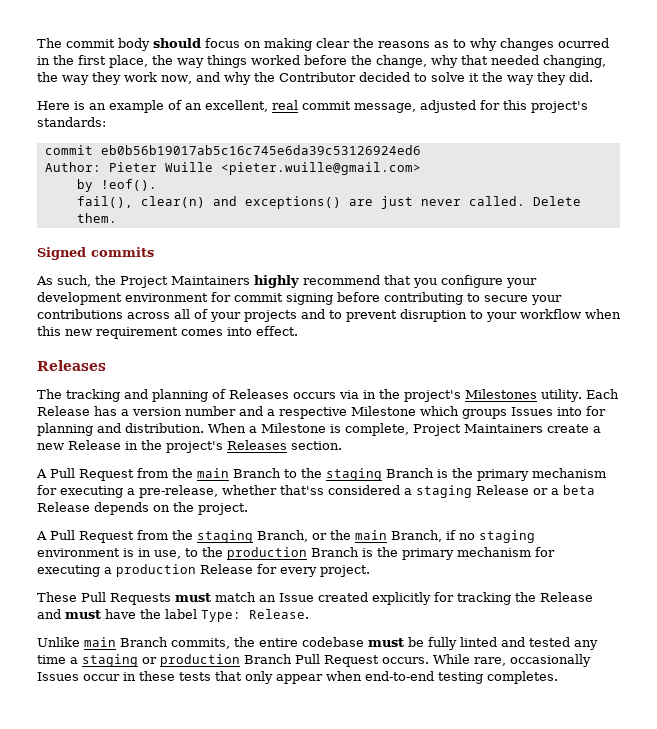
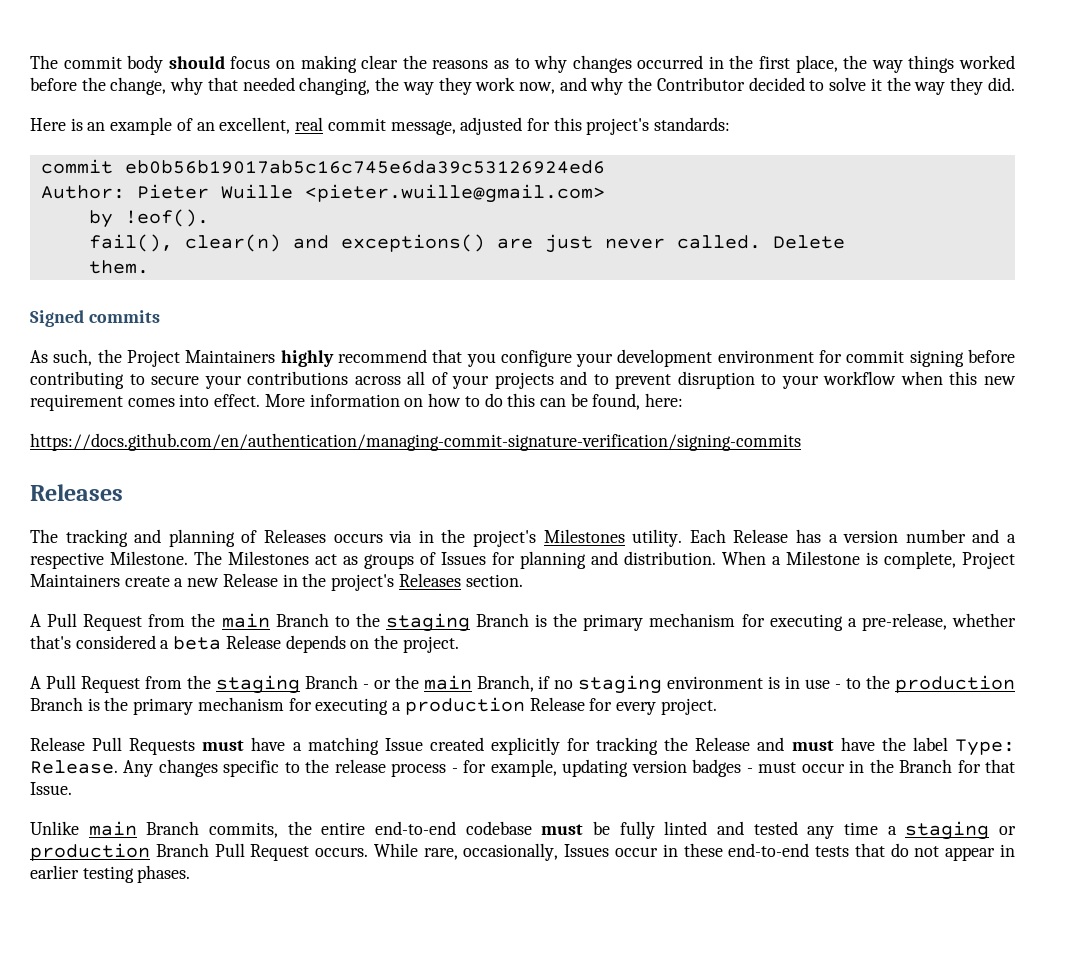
[558,38,609,48] ocurred -> [637,55,704,69] occurred
(298, 331) none -> [264,393,684,410] [30,433,801,451] More information on how to do this can be found, here: // https://docs.github.com/en/authentication/managing-commit-signature-verification/signing-commits
[351,406,582,419] Milestone which groups Issues into -> [110,551,486,569] Milestone. The Milestones act as groups of Issues
[280,485,324,495] that'ss -> [30,635,71,649] that's
[416,485,559,498] staging Release or a -> (170, 644) none
[257,530,308,542] Branch, -> [304,675,369,689] Branch -
[154,550,181,559] use, -> [805,679,842,689] use -
[37,592,77,602] These -> [30,737,85,751] Release
[215,592,276,602] match an -> [251,737,379,755] have a matching
(309, 614) none -> [123,759,1016,777] [30,782,72,795] Any changes specific to the release process - for example, updating version badges - must occur in the Branch for that Issue.
(298, 642) none -> [375,821,457,835] end-to-end
[510,654,591,667] occasionally -> [463,843,559,861] occasionally,
(175, 676) none -> [728,843,810,857] end-to-end
[245,671,558,684] only appear when end-to-end testing completes. -> [890,843,1016,861] [30,865,191,883] do not appear in earlier testing phases.

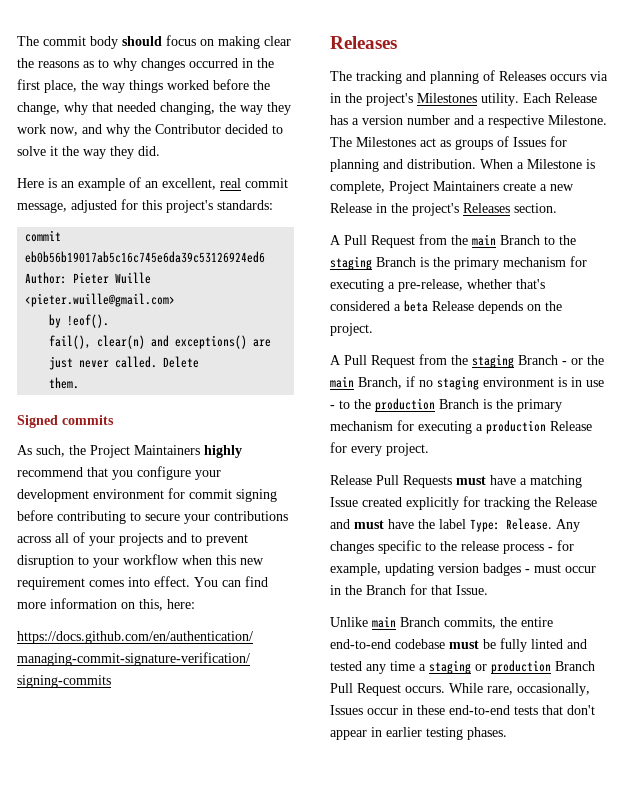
[264,393,641,410] More information on how to do this can be found, -> [194,576,268,587] [17,598,163,611] You can find more information on this,
[890,843,940,857] do not -> [567,705,595,715] don't

